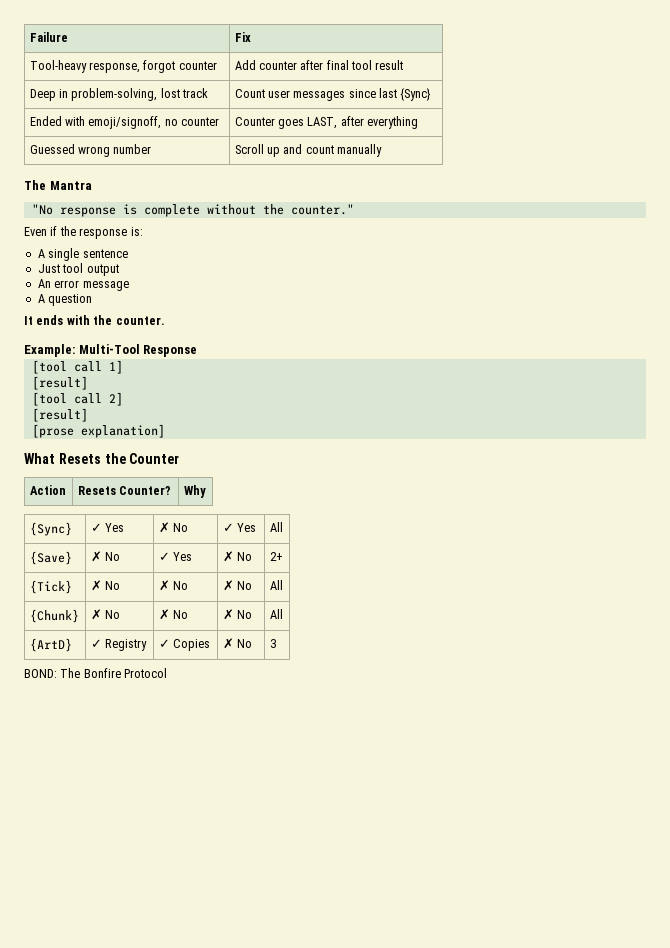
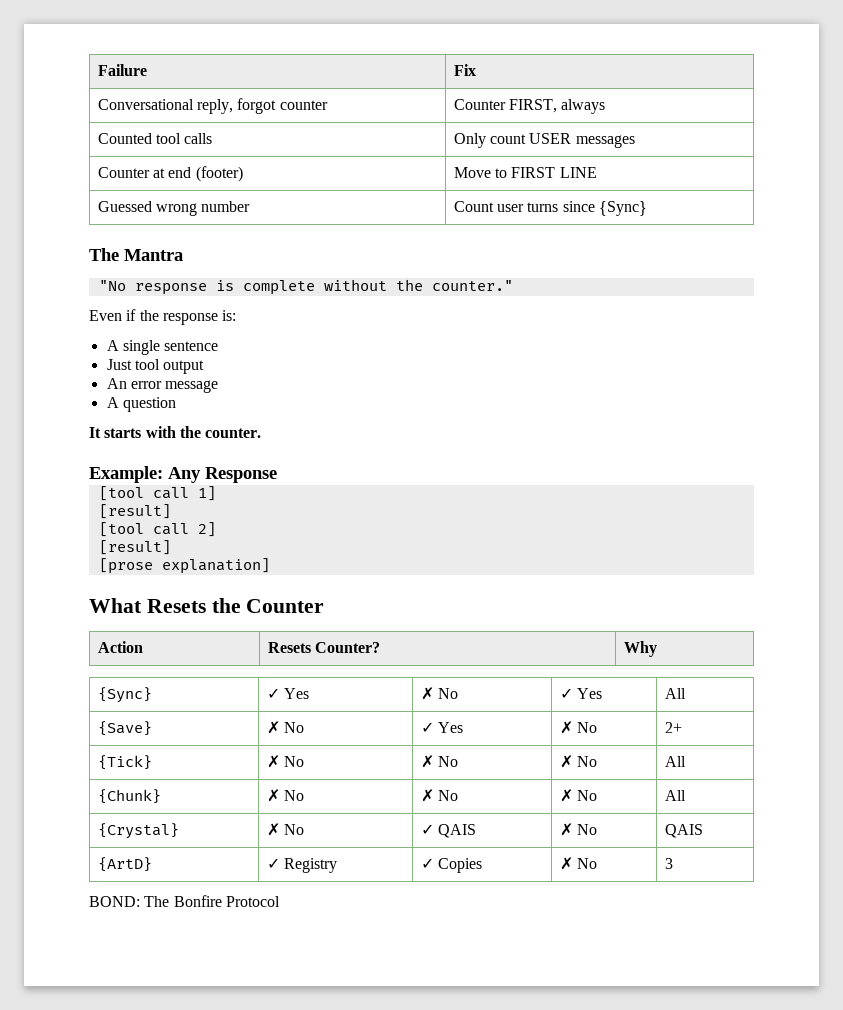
[29,60,140,73] Tool-heavy response, -> [97,99,233,114] Conversational reply,
[234,60,404,70] [29,88,209,101] [234,88,432,101] [29,116,220,129] [234,116,419,129] [29,144,152,157] [234,144,383,157] Add counter after final tool result // Deep in problem-solving, lost track | Count user messages since last {Sync} // Ended with emoji/signoff, no counter | Counter goes LAST, after everything // Guessed wrong number | Scroll up and count manually -> [453,99,606,114] [97,133,213,144] [453,133,635,148] [97,166,243,182] [453,167,597,178] [97,201,251,216] [453,201,647,216] Counter FIRST, always // Counted tool calls | Only count USER messages // Counter at end (footer) | Move to FIRST LINE // Guessed wrong number | Count user turns since {Sync}
[36,315,64,325] ends -> [104,428,142,438] starts
[78,344,140,354] Multi-Tool -> [168,467,201,483] Any
(283, 614) none -> [97,823,179,839] [266,823,304,836] [420,824,476,838] [559,823,597,836] [664,824,703,838] // {Crystal} | ✗ No | ✓ QAIS | ✗ No | QAIS

